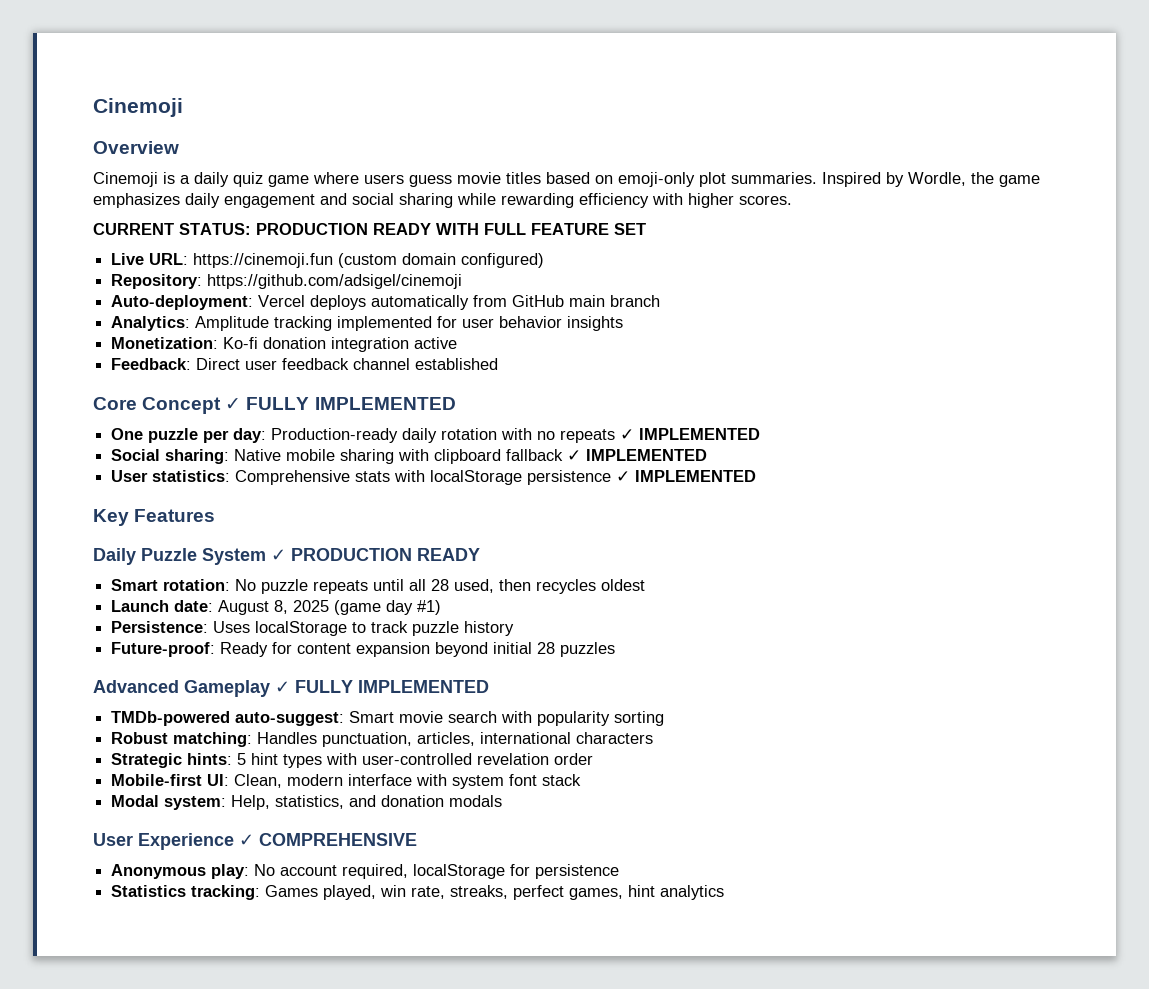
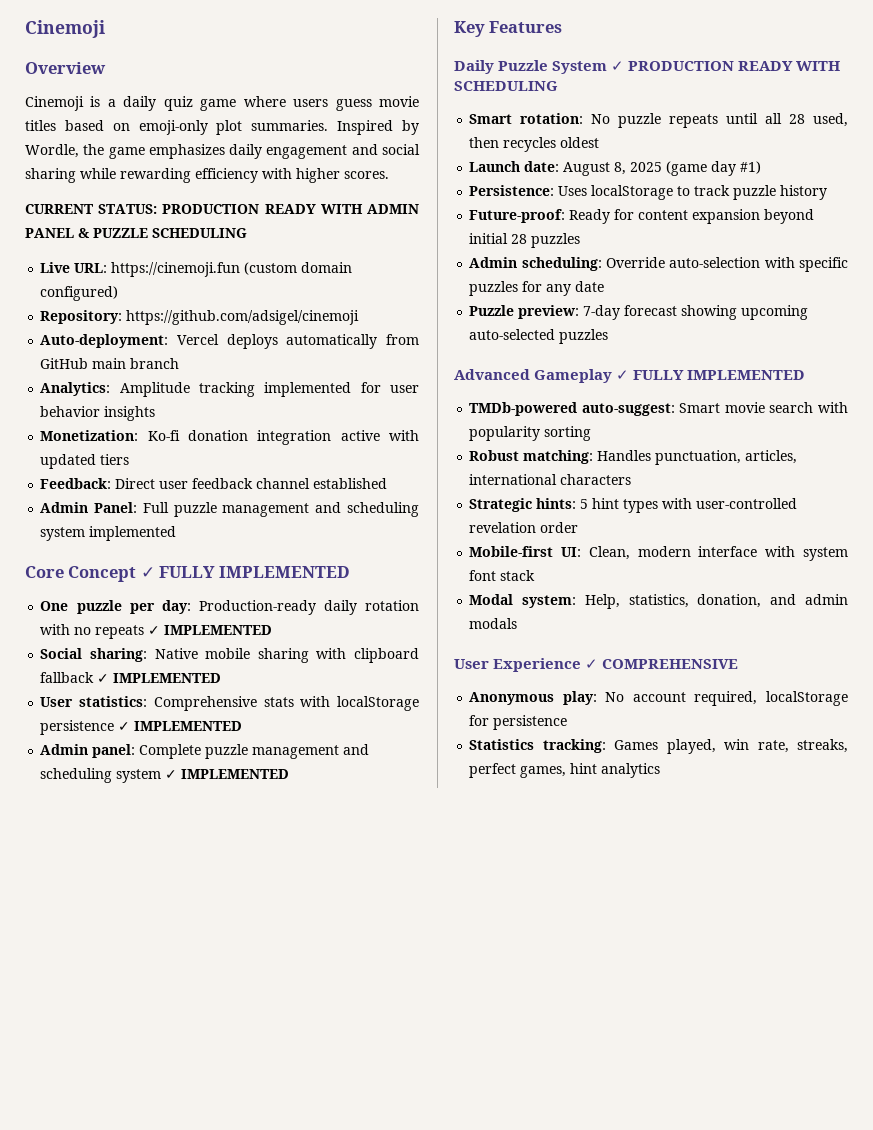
[484,223,646,235] FULL FEATURE SET -> [366,204,419,214] [25,228,247,238] ADMIN PANEL & PUZZLE SCHEDULING
(458, 343) none -> [389,430,419,441] [40,454,130,469] with updated tiers
(499, 364) none -> [40,502,419,517] [40,526,177,541] // Admin Panel: Full puzzle management and scheduling system implemented
(757, 476) none -> [40,744,370,759] [40,768,290,783] // Admin panel: Complete puzzle management and scheduling system ✓ IMPLEMENTED
(480, 554) none -> [796,61,841,71] [454,81,558,91] WITH SCHEDULING
(616, 649) none -> [469,257,848,272] [469,281,605,296] [469,305,809,320] [469,329,609,344] // Admin scheduling: Override auto-selection with specific puzzles for any date // Puzzle preview: 7-day forecast showing upcoming auto-selected puzzles
[349,795,445,807] and donation -> [697,594,848,608] donation, and admin

